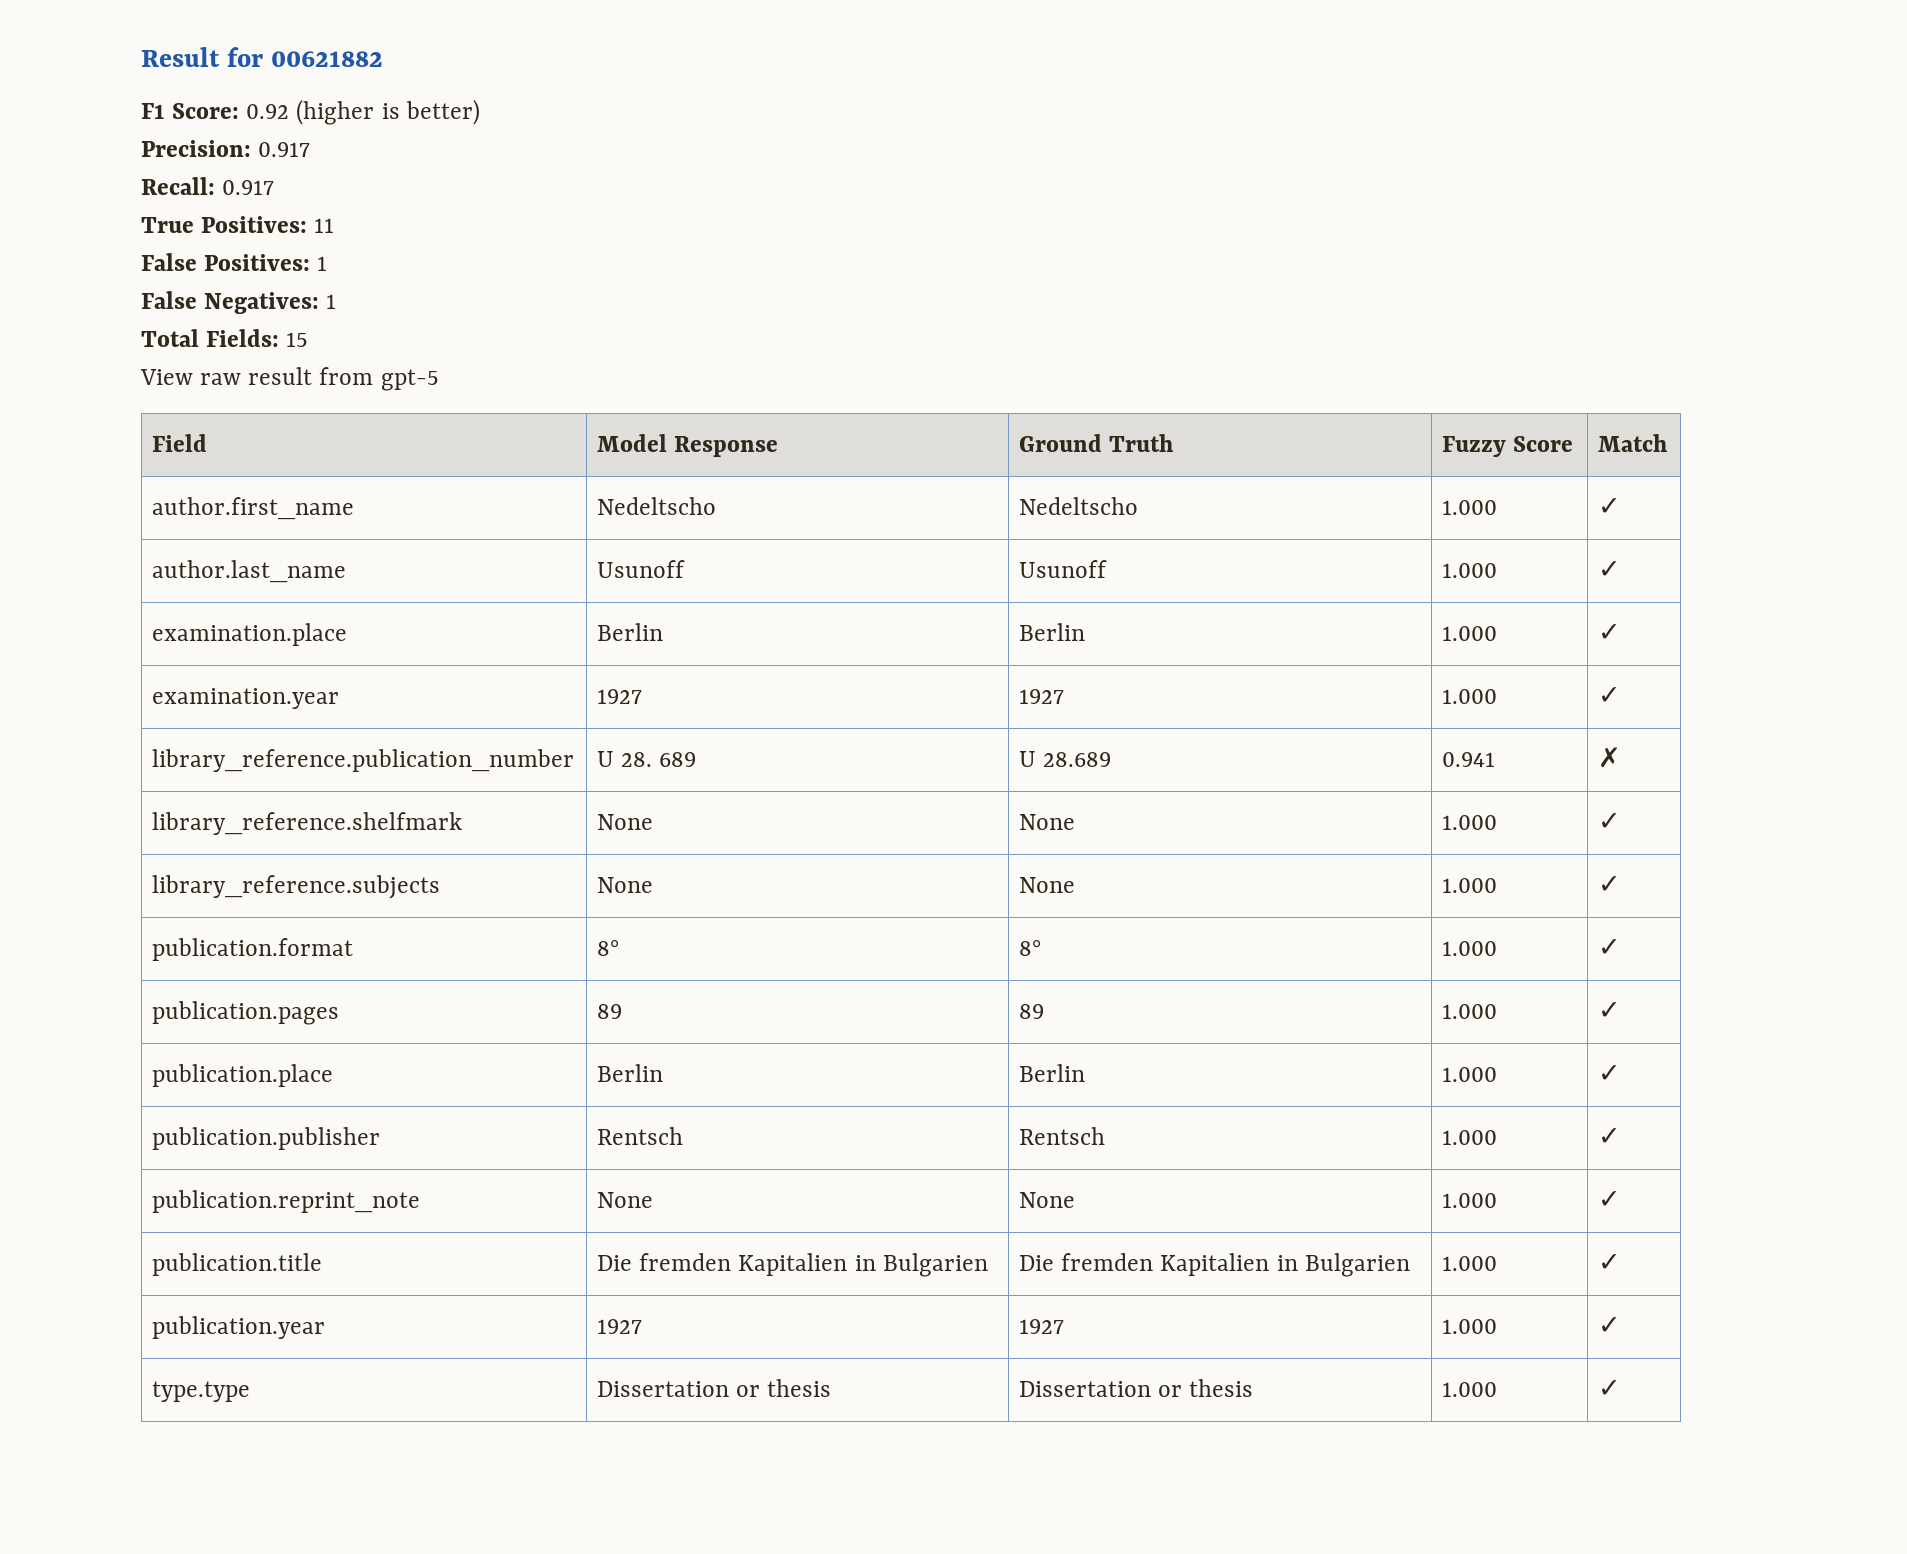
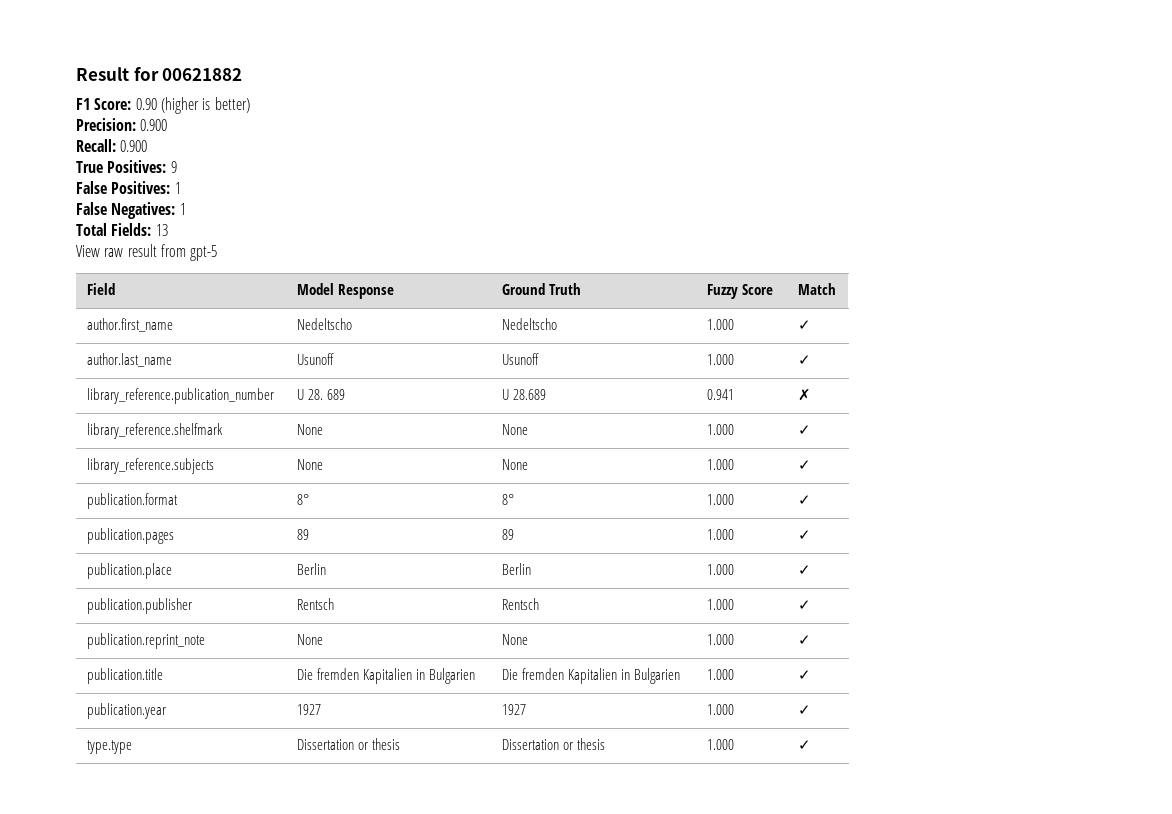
[246,104,290,119] 0.92 -> [135,98,157,110] 0.90
[258,142,311,157] 0.917 -> [140,119,168,131] 0.900
[222,180,275,195] 0.917 -> [120,140,148,152] 0.900
[314,218,335,233] 11 -> [170,161,177,173] 9
[286,332,309,347] 15 -> [155,224,168,236] 13
[152,623,348,646] [597,623,664,641] [1019,623,1086,641] [1442,626,1498,641] [1598,624,1622,641] [152,688,340,709] [597,689,643,704] [1019,689,1065,704] [1442,689,1498,704] [1598,687,1622,704] // examination.place | Berlin | Berlin | 1.000 | ✓ // examination.year | 1927 | 1927 | 1.000 | ✓ -> (812, 360) none

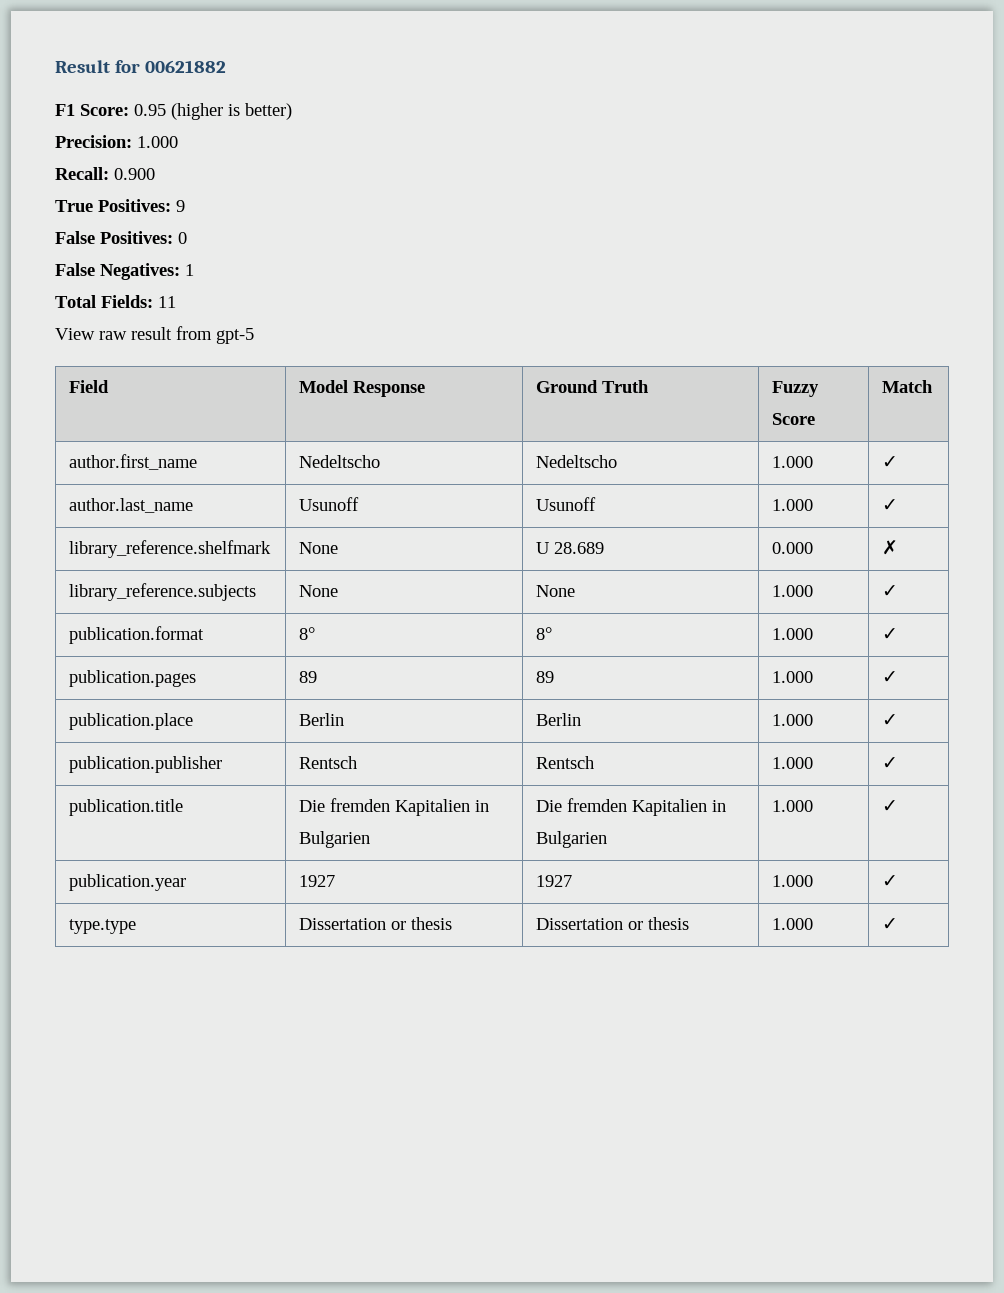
[135,98,157,110] 0.90 -> [134,104,166,116] 0.95
[140,119,168,131] 0.900 -> [137,136,178,148] 1.000
[174,182,181,194] 1 -> [178,232,187,244] 0
[155,224,168,236] 13 -> [158,296,176,308] 11
[87,388,275,404] [297,389,345,400] library_reference.publication_number | U 28. 689 -> [69,540,272,558] [299,542,339,554] library_reference.shelfmark | None
[707,389,735,400] 0.941 -> [772,542,814,554] 0.000
[87,423,224,439] [297,424,324,435] [502,424,529,435] [707,424,735,435] [798,425,812,435] // library_reference.shelfmark | None | None | 1.000 | ✓ -> (899, 547) none
[87,633,206,649] [297,634,324,645] [502,634,529,645] [707,634,735,645] [798,635,812,645] // publication.reprint_note | None | None | 1.000 | ✓ -> (899, 763) none

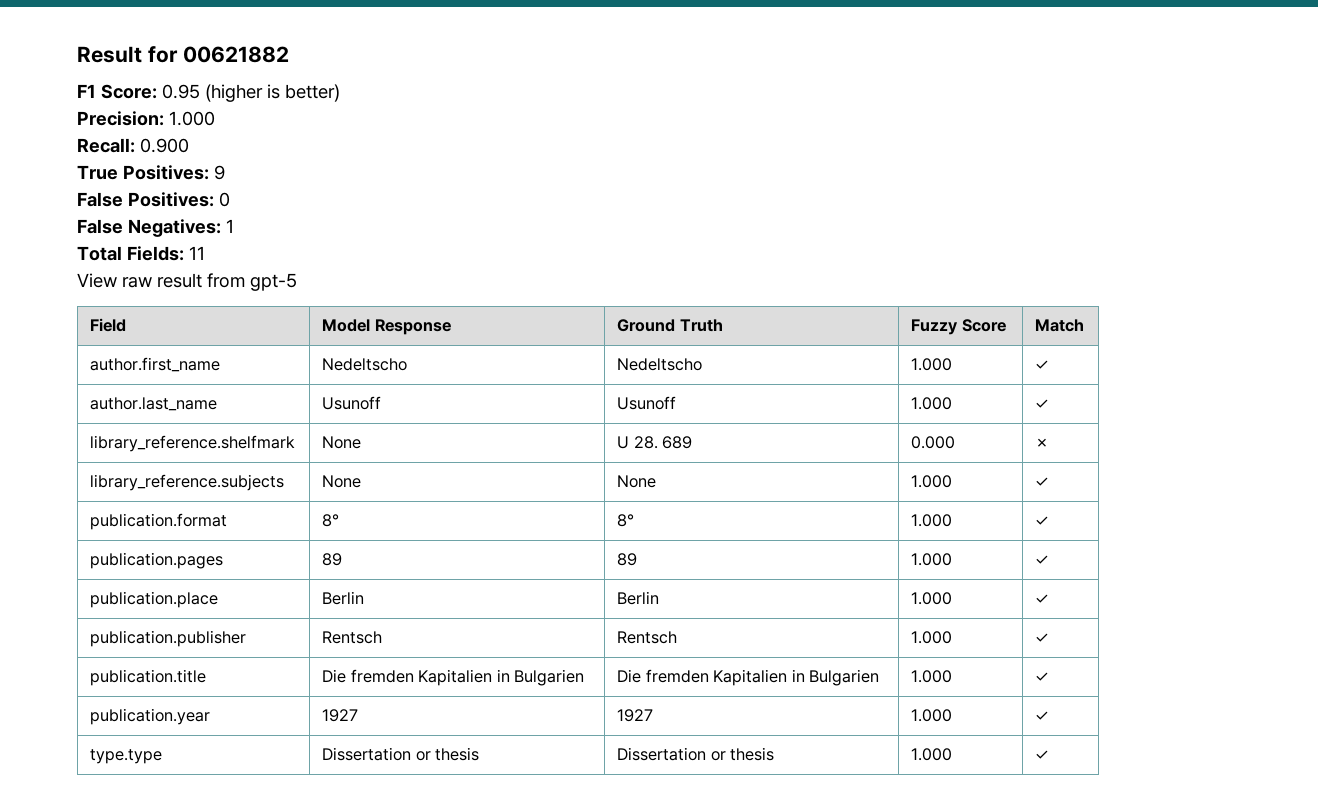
[554,542,605,554] 28.689 -> [633,436,693,449] 28. 689

